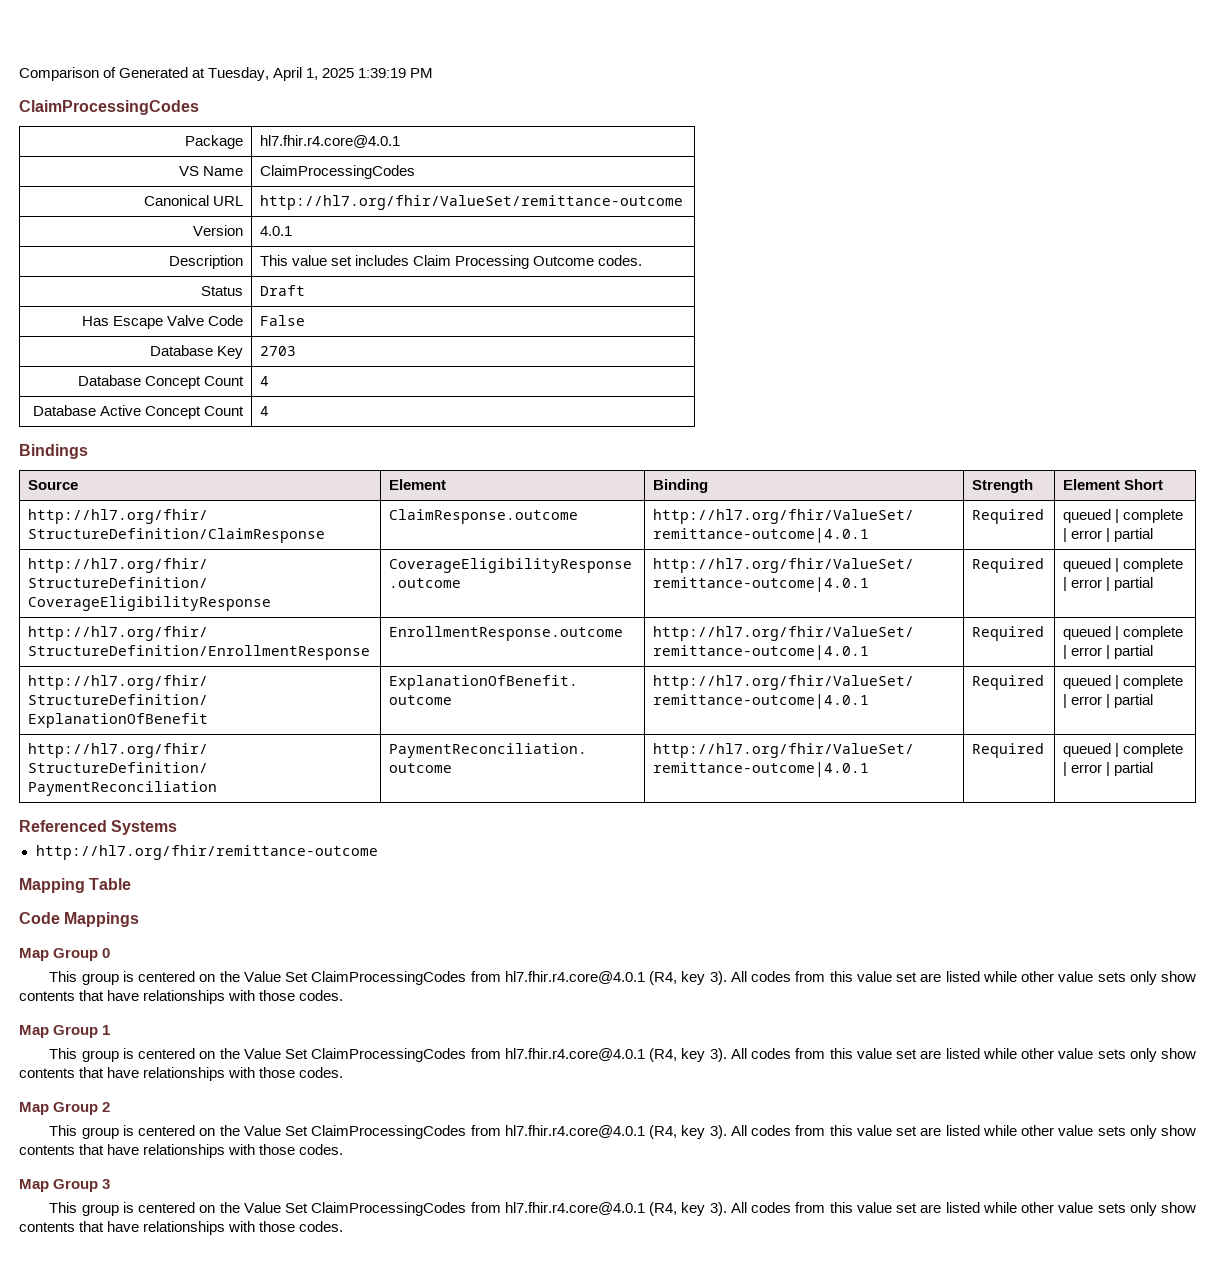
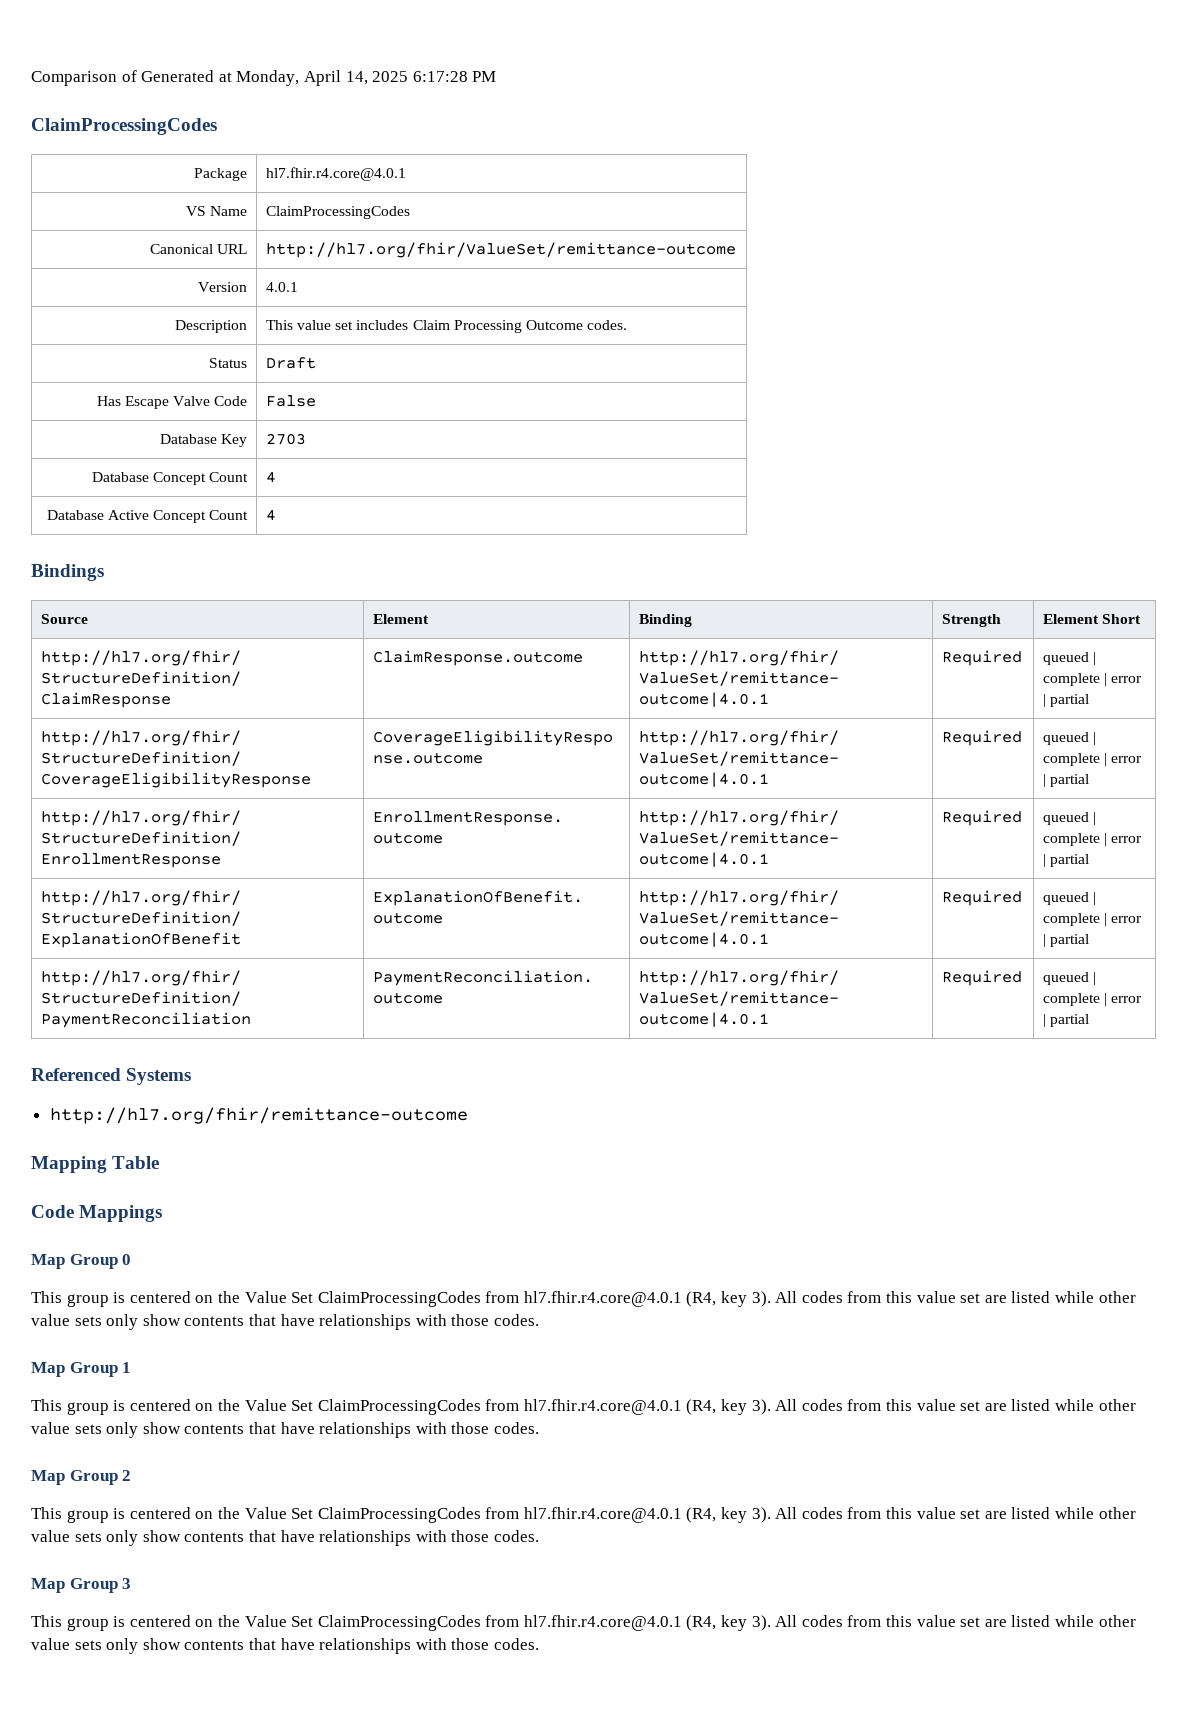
[208,67,407,81] Tuesday, April 1, 2025 1:39:19 -> [236,70,468,86] Monday, April 14, 2025 6:17:28

